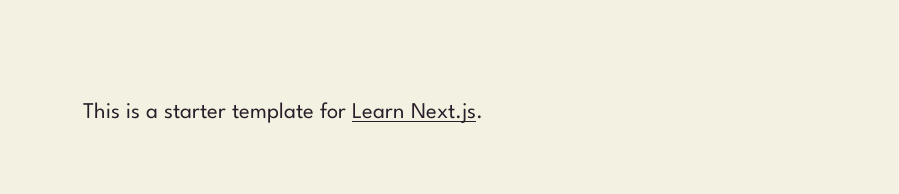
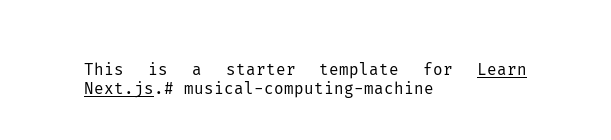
[410,103,483,123] Next.js. -> [84,81,434,98] Next.js.# musical-computing-machine

